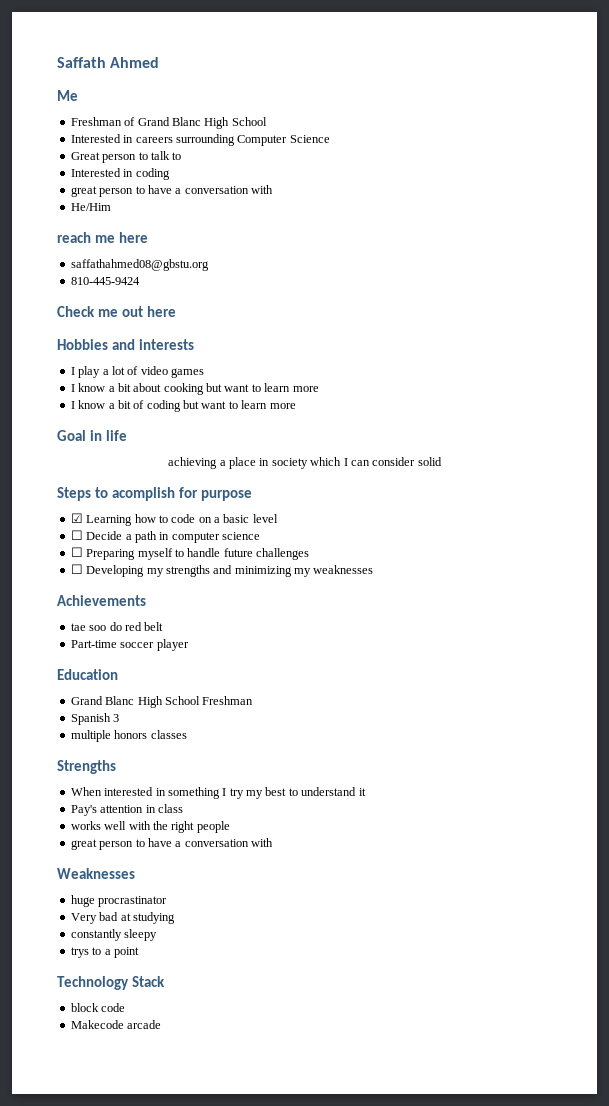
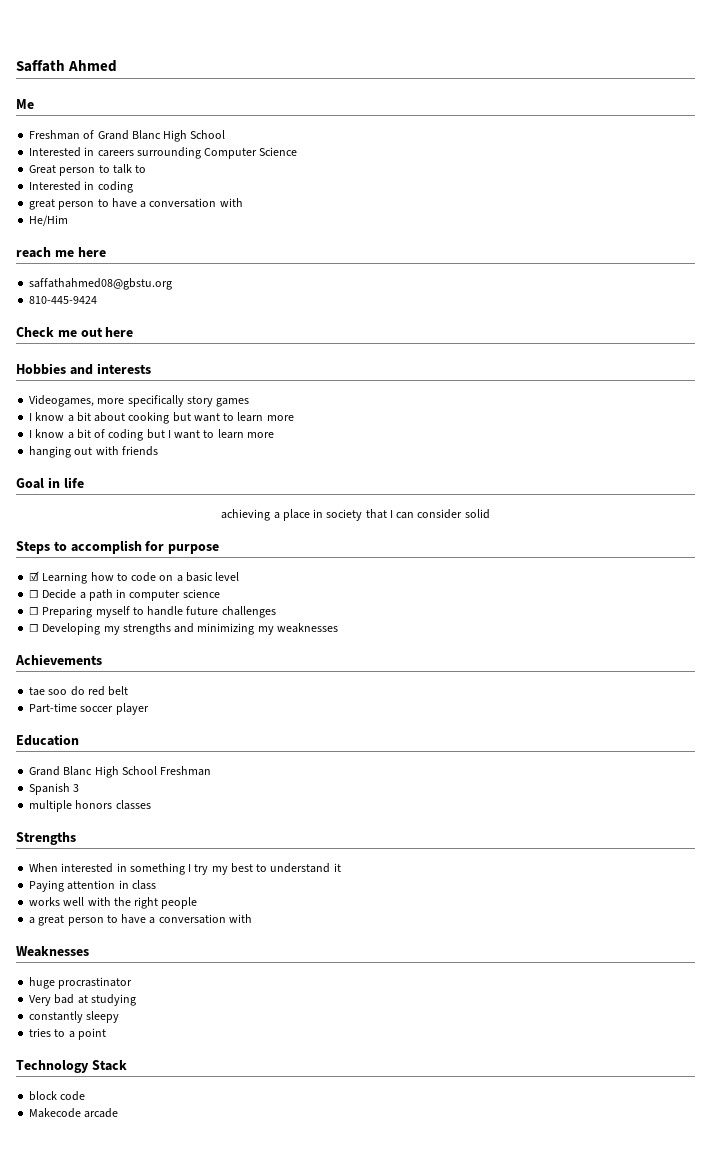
[70,366,168,378] I play a lot of video -> [29,395,213,407] Videogames, more specifically story
[201,400,296,409] want to learn more -> [167,429,274,439] [29,446,158,458] I want to learn more // hanging out with friends
[310,457,342,466] which -> [365,509,387,519] that
[111,487,175,501] acomplish -> [70,540,142,554] accomplish
[70,805,97,816] Pay's -> [29,880,65,892] Paying
(230, 827) none -> [29,917,36,924] a
[70,947,89,958] trys -> [29,1028,52,1037] tries

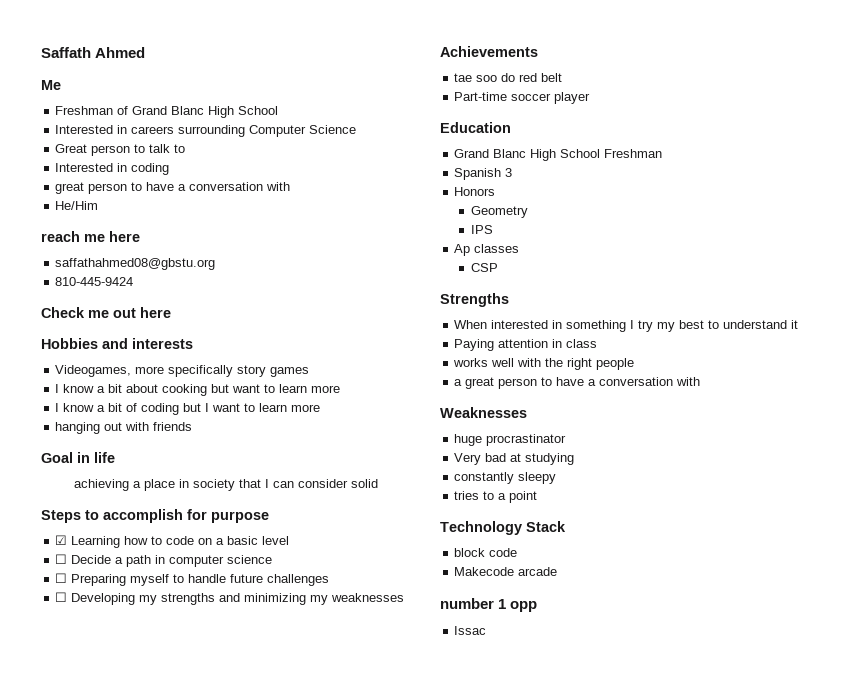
[29,800,113,812] multiple honors -> [454,187,496,196] [471,206,529,218] [471,225,494,234] [454,244,471,256] Honors // Geometry // IPS // Ap
(151, 805) none -> [471,263,499,272] // CSP
(119, 1113) none -> [440,598,538,612] [454,626,487,635] // number 1 opp // Issac

